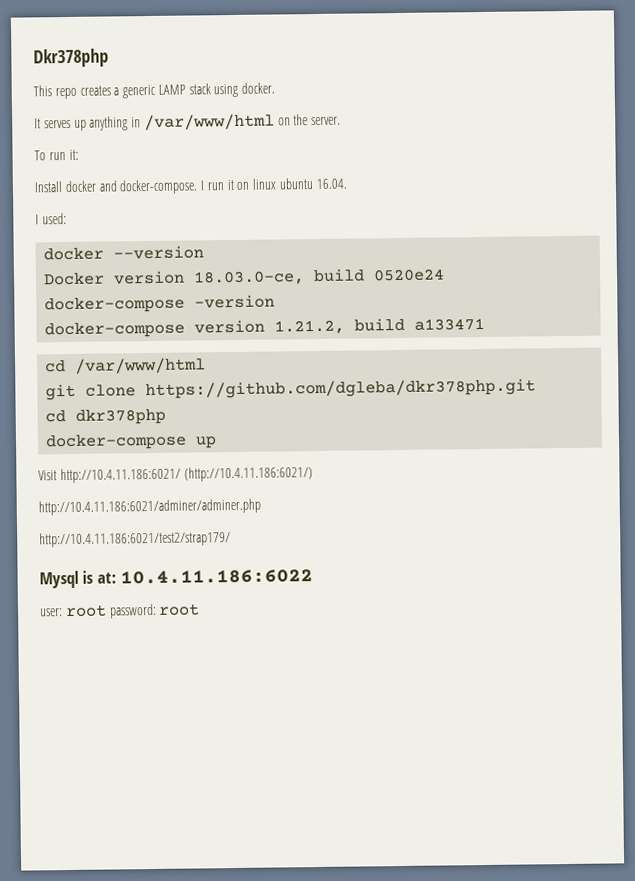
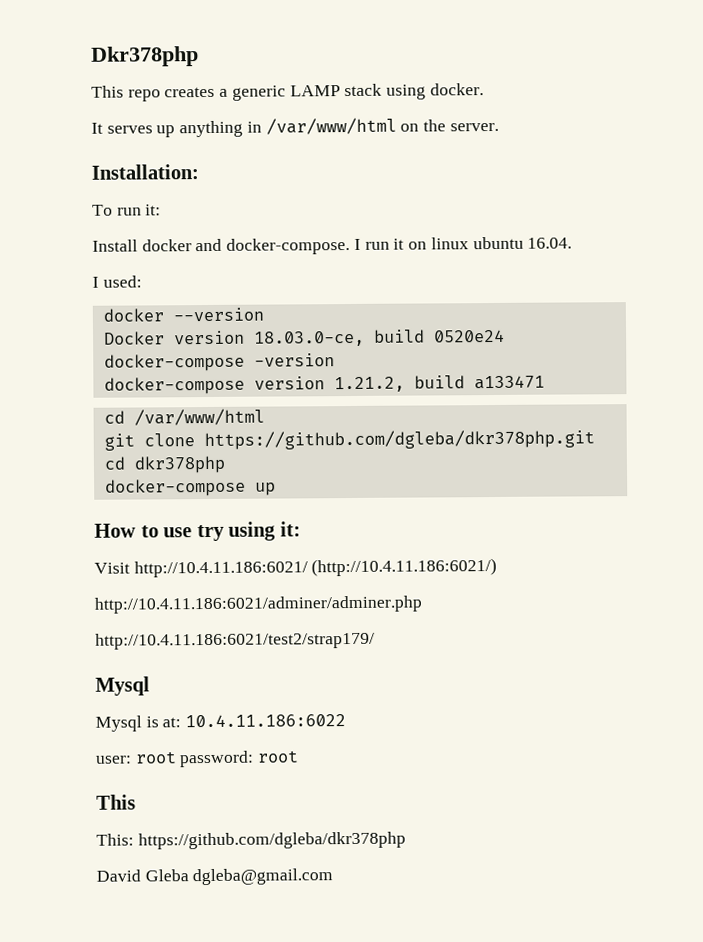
(342, 121) none -> [91,164,199,180] // Installation:
(218, 442) none -> [94,521,301,542] // How to use try using it:
(79, 579) none -> [95,715,142,732] // Mysql
(201, 609) none -> [96,794,136,810] [96,831,406,850] [96,868,334,886] // This // This: https://github.com/dgleba/dkr378php // David Gleba dgleba@gmail.com

